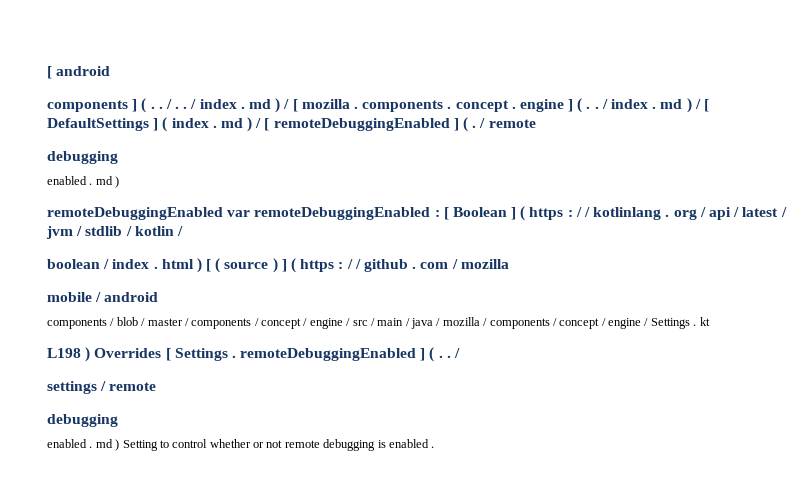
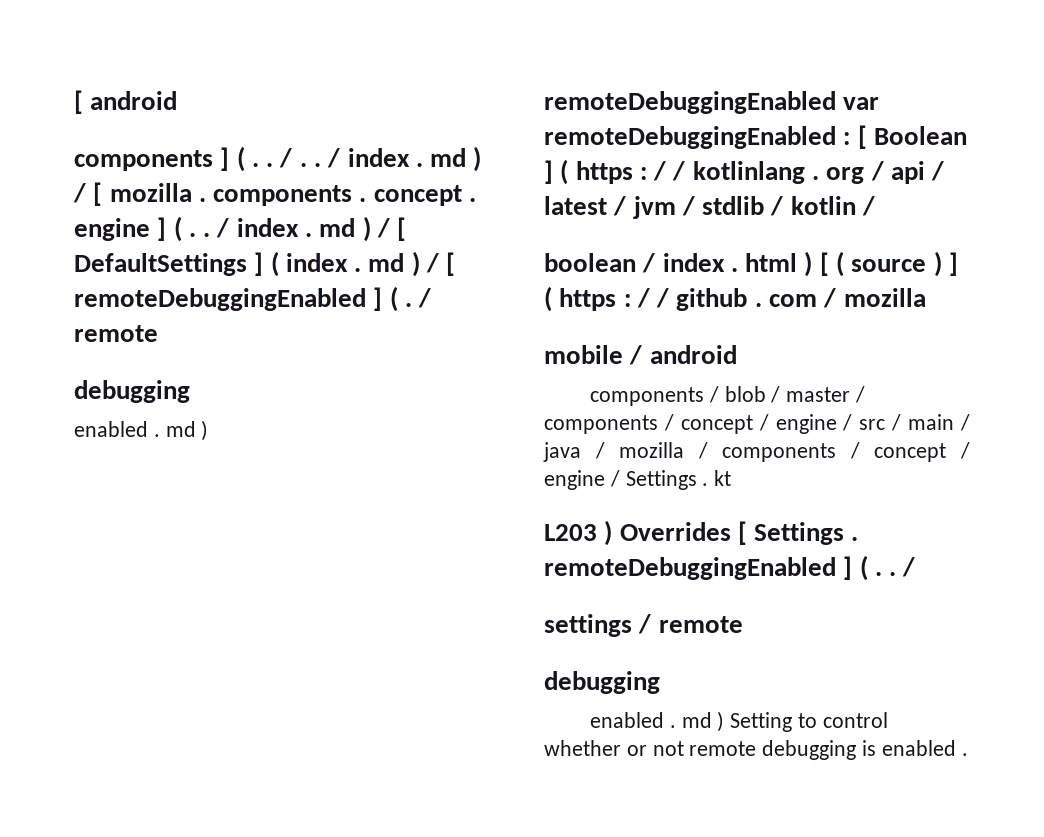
[47,348,81,358] L198 -> [544,524,597,541] L203

